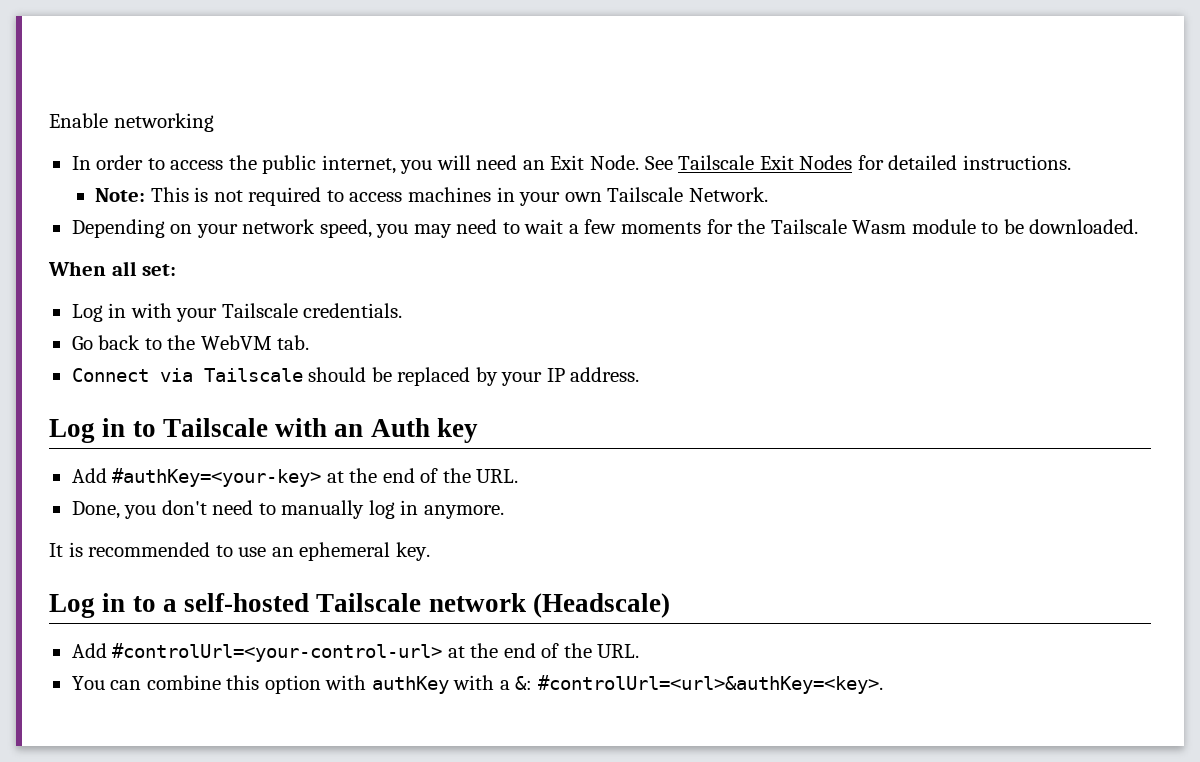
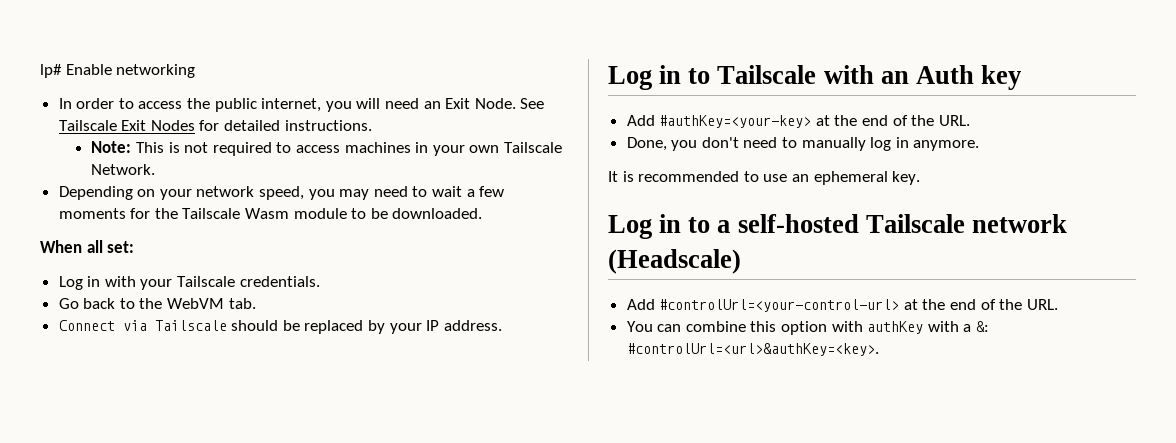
(49, 120) none -> [40,64,62,78] lp#

